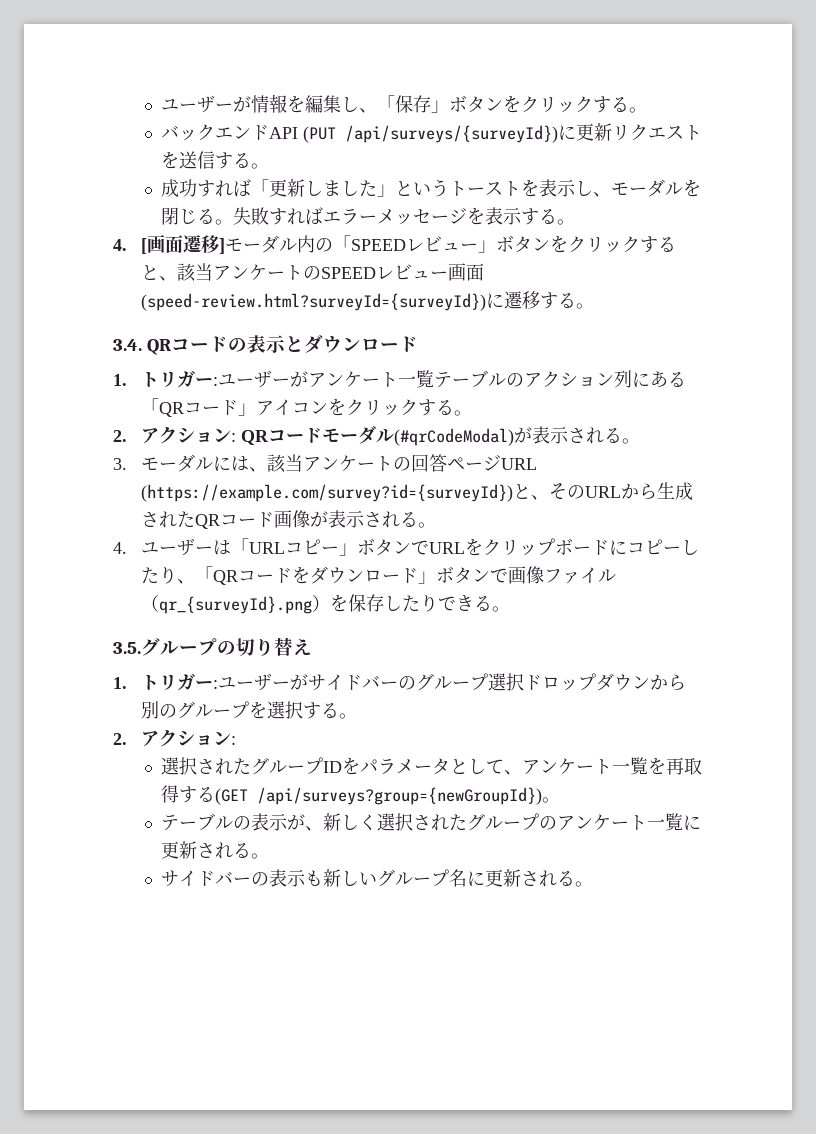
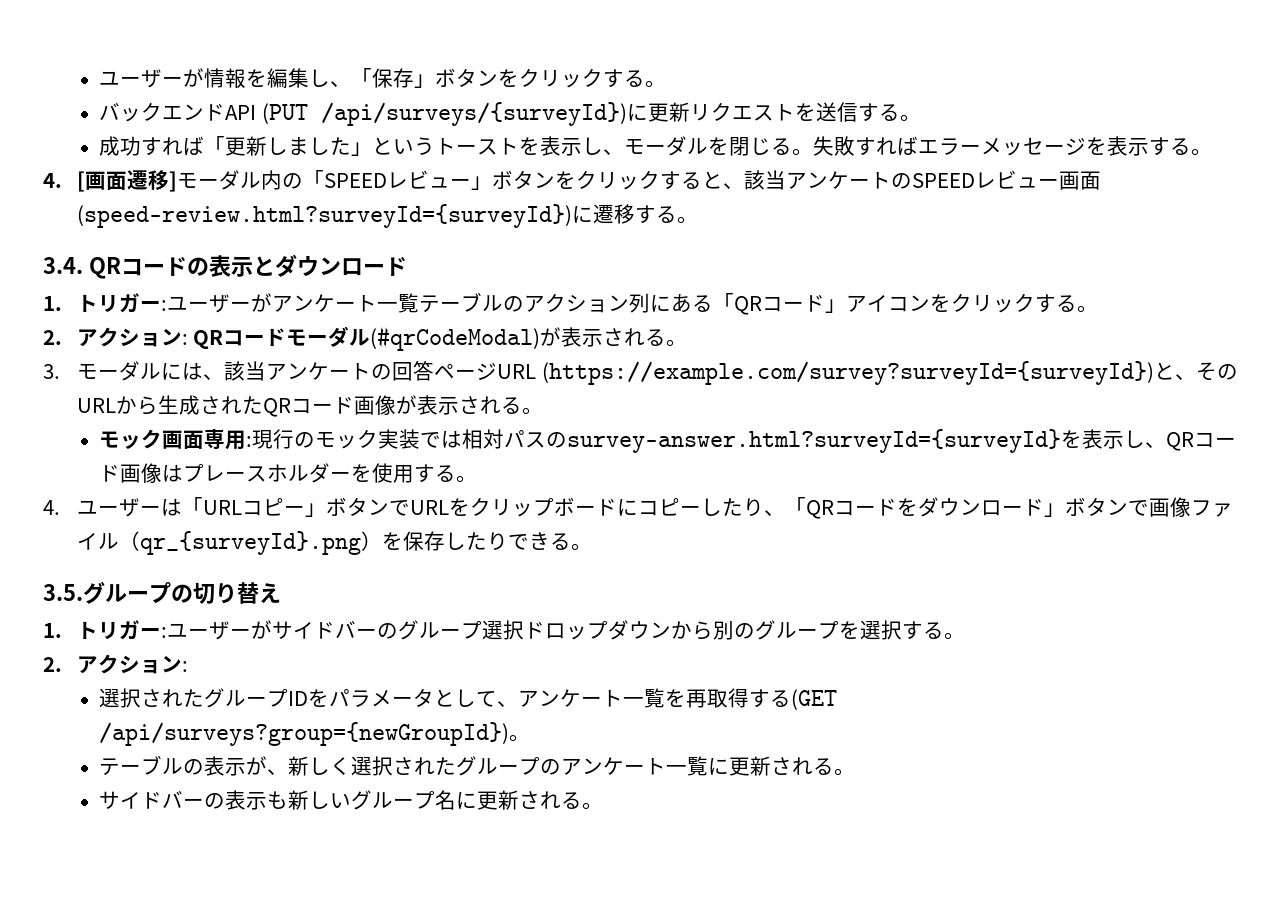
[141,484,514,502] (https://example.com/survey?id={surveyId}) -> [542,361,1154,385] (https://example.com/survey?surveyId={surveyId})
(437, 525) none -> [99,428,1237,453] [99,463,478,483] // モック画面専用:現行のモック実装では相対パスのsurvey-answer.html?surveyId={surveyId}を表示し、QRコード画像はプレースホルダーを使用する。

